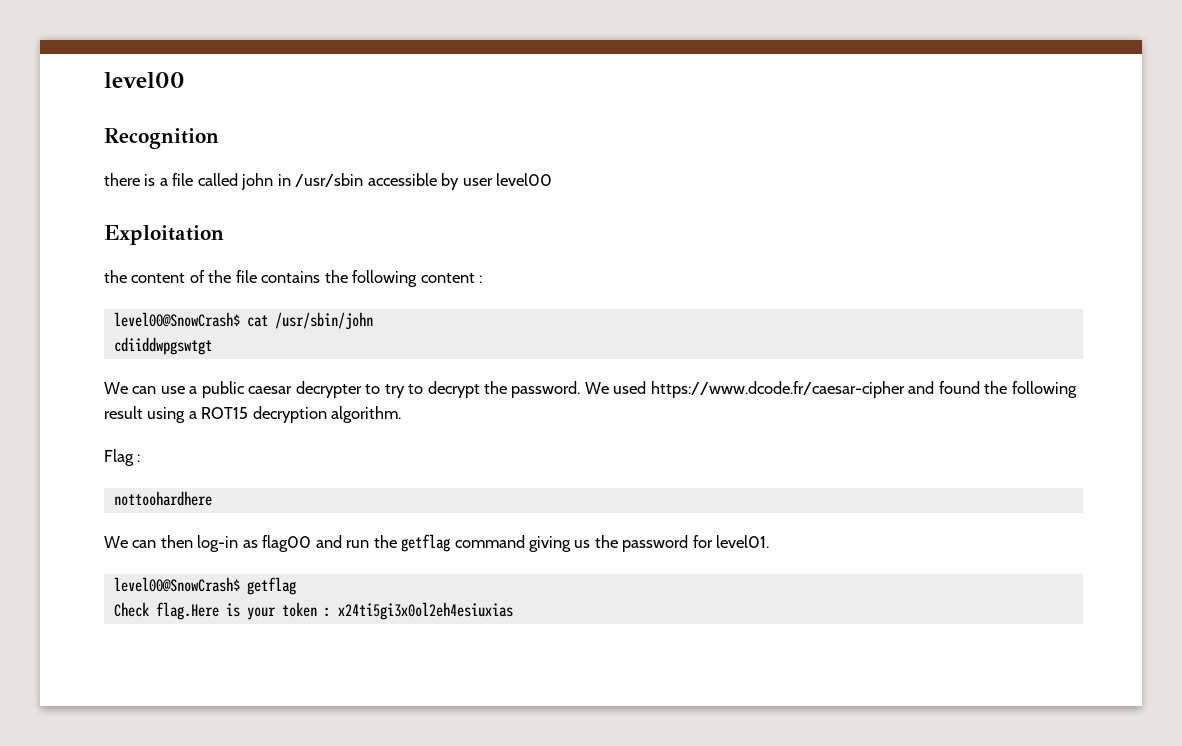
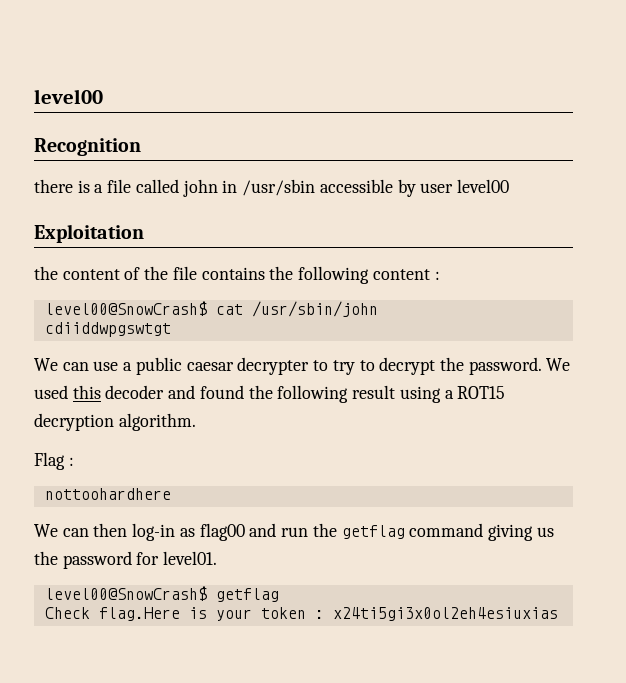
[650,381,905,398] https://www.dcode.fr/caesar-cipher -> [72,385,165,399] this decoder

